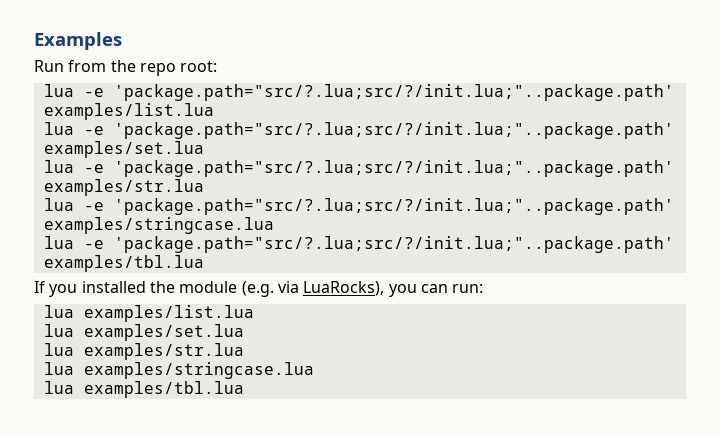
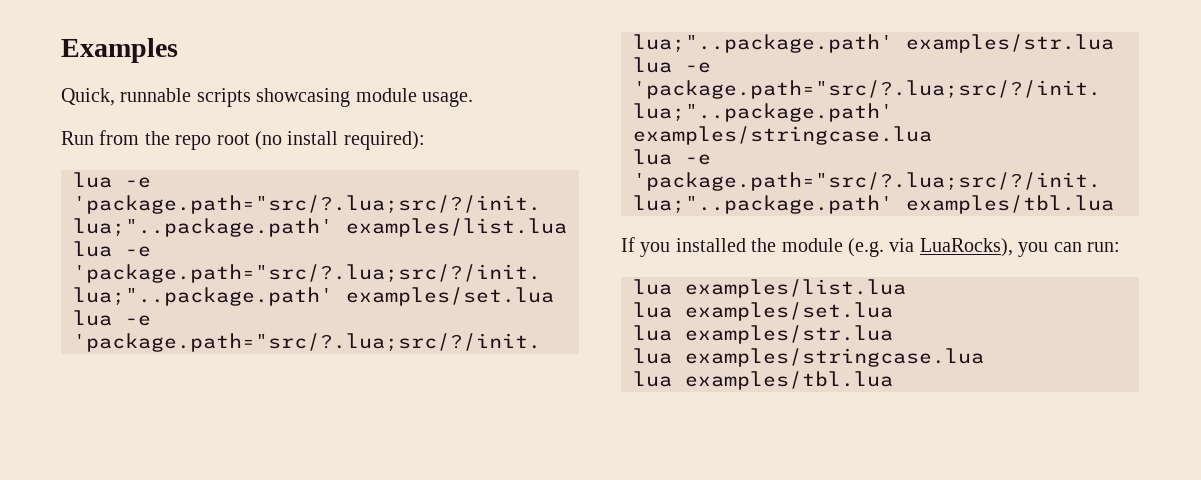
(122, 41) none -> [61,88,473,107] // Quick, runnable scripts showcasing module usage.
[180,61,218,72] root: -> [216,131,425,150] root (no install required):

